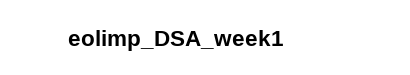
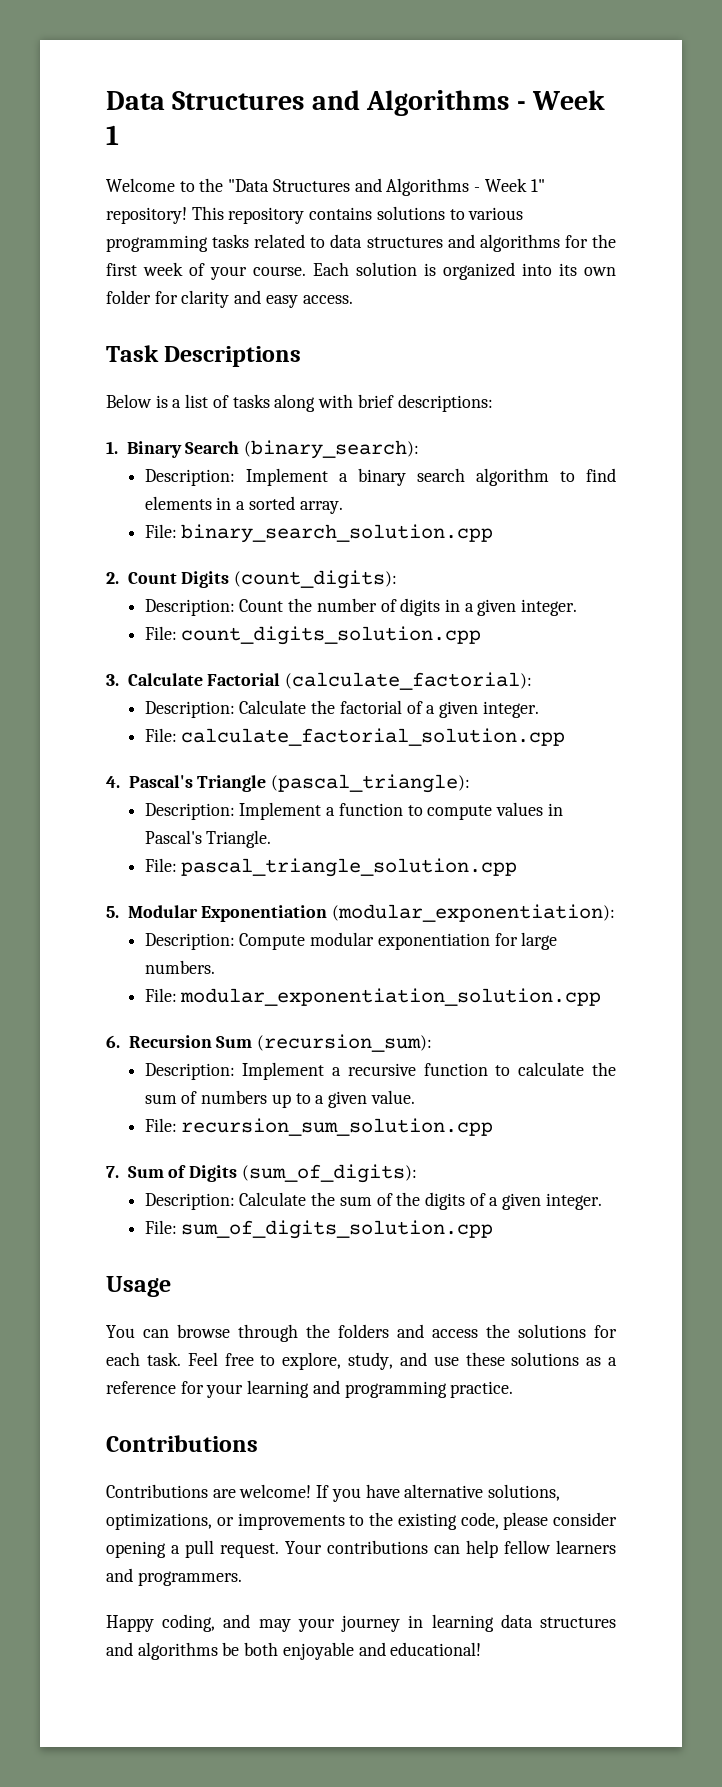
[68,30,284,51] eolimp_DSA_week1 -> [106,90,606,116] [106,125,119,145] [106,178,545,196] [106,206,524,224] [106,234,616,252] [106,262,616,280] [106,290,353,308] [106,345,302,367] [106,394,493,412] [106,440,420,459] [144,468,616,486] [144,496,343,514] [144,524,494,543] [106,570,398,589] [144,598,578,616] [144,626,482,645] [106,672,533,690] [144,700,539,718] [144,728,566,746] [106,774,471,793] [144,802,563,820] [144,830,272,848] [144,858,518,877] [106,904,616,922] [144,932,558,950] [144,960,215,974] [144,988,602,1006] [106,1034,433,1052] [144,1062,616,1080] [144,1090,415,1108] [144,1118,494,1136] [106,1164,417,1183] [144,1192,602,1210] [144,1220,494,1239] [106,1276,171,1297] [106,1324,617,1342] [106,1352,617,1370] [106,1380,514,1398] [106,1435,258,1452] [106,1484,561,1502] [106,1512,617,1530] [106,1540,616,1558] [106,1568,242,1586] [106,1614,616,1632] [106,1642,482,1660] Data Structures and Algorithms - Week 1 // Welcome to the "Data Structures and Algorithms - Week 1" repository! This repository contains solutions to various programming tasks related to data structures and algorithms for the first week of your course. Each solution is organized into its own folder for clarity and easy access. // Task Descriptions // Below is a list of tasks along with brief descriptions: // 1. Binary Search (binary_search): // Description: Implement a binary search algorithm to find elements in a sorted array. // File: binary_search_solution.cpp // 2. Count Digits (count_digits): // Description: Count the number of digits in a given integer. // File: count_digits_solution.cpp // 3. Calculate Factorial (calculate_factorial): // Description: Calculate the factorial of a given integer. // File: calculate_factorial_solution.cpp // 4. Pascal's Triangle (pascal_triangle): // Description: Implement a function to compute values in Pascal's Triangle. // File: pascal_triangle_solution.cpp // 5. Modular Exponentiation (modular_exponentiation): // Description: Compute modular exponentiation for large numbers. // File: modular_exponentiation_solution.cpp // 6. Recursion Sum (recursion_sum): // Description: Implement a recursive function to calculate the sum of numbers up to a given value. // File: recursion_sum_solution.cpp // 7. Sum of Digits (sum_of_digits): // Description: Calculate the sum of the digits of a given integer. // File: sum_of_digits_solution.cpp // Usage // You can browse through the folders and access the solutions for each task. Feel free to explore, study, and use these solutions as a reference for your learning and programming practice. // Contributions // Contributions are welcome! If you have alternative solutions, optimizations, or improvements to the existing code, please consider opening a pull request. Your contributions can help fellow learners and programmers. // Happy coding, and may your journey in learning data structures and algorithms be both enjoyable and educational!

